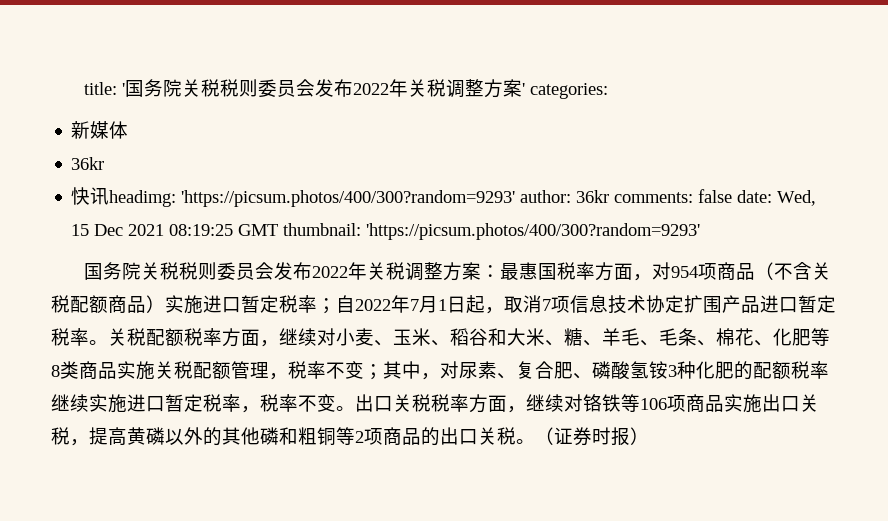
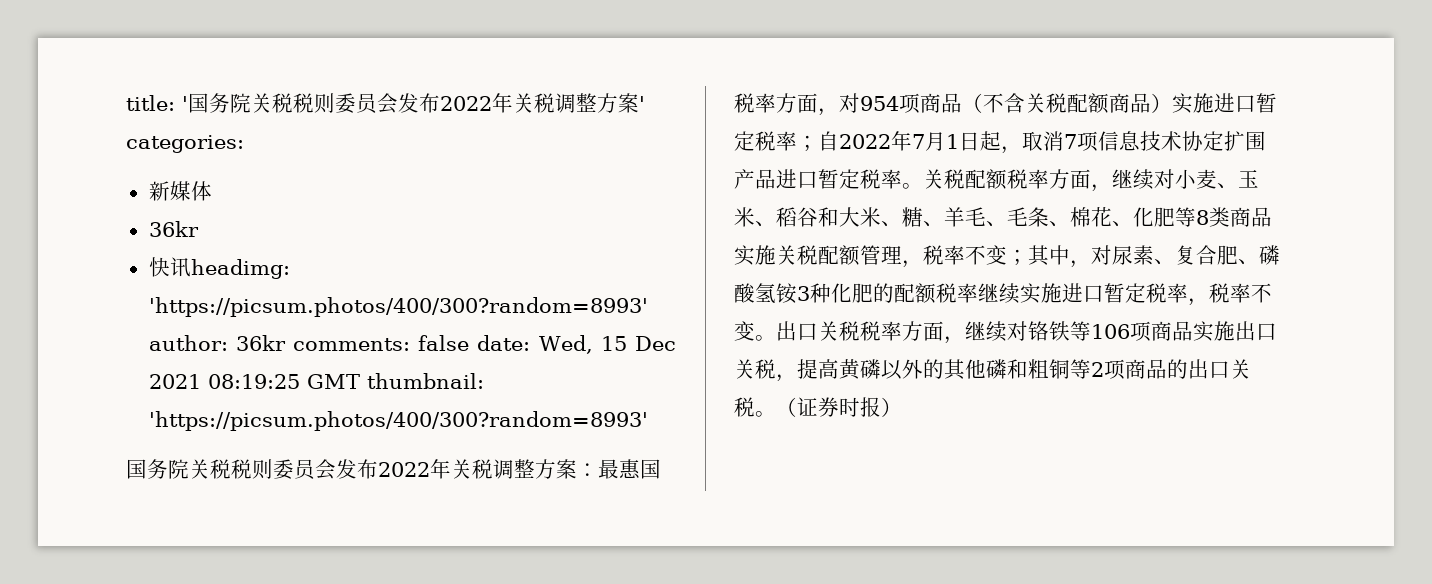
[181,190,516,207] 'https://picsum.photos/400/300?random=9293' -> [148,297,648,317] 'https://picsum.photos/400/300?random=8993'
[366,223,701,240] 'https://picsum.photos/400/300?random=9293' -> [148,411,648,431] 'https://picsum.photos/400/300?random=8993'

